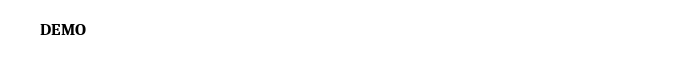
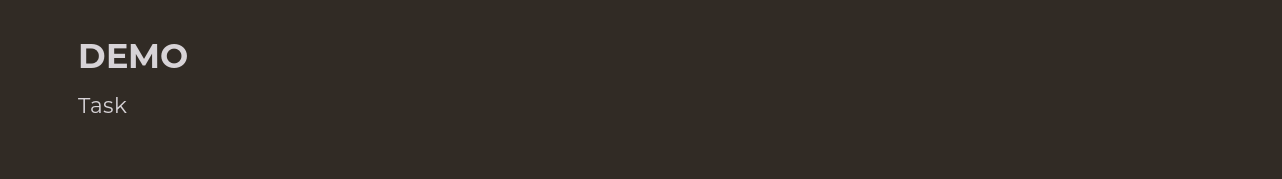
(86, 29) none -> [78,97,127,113] // Task

